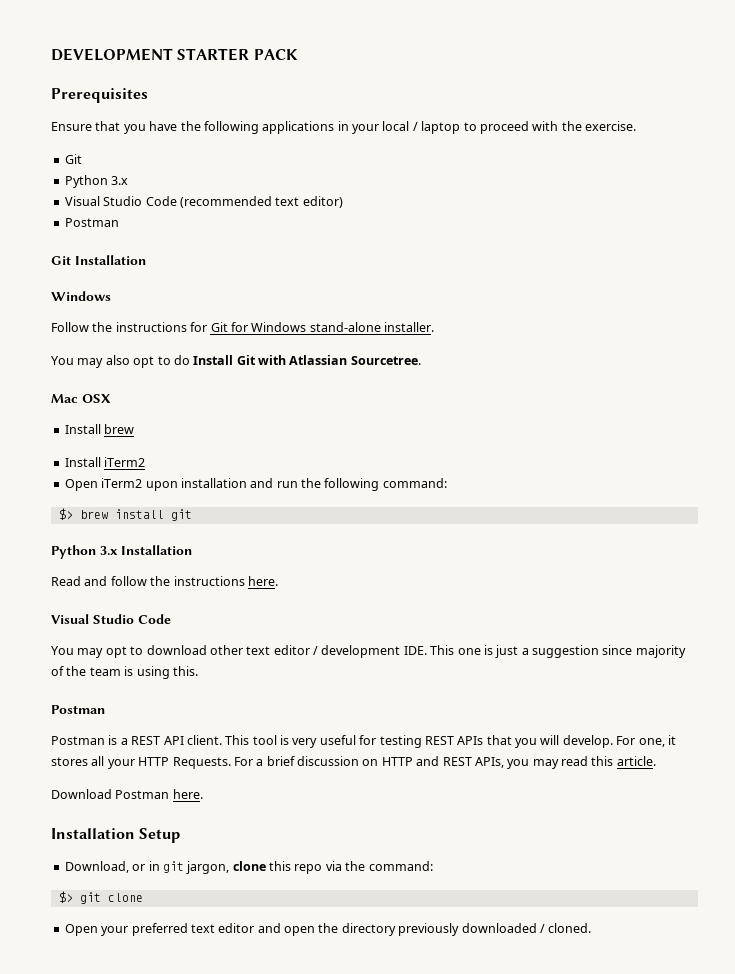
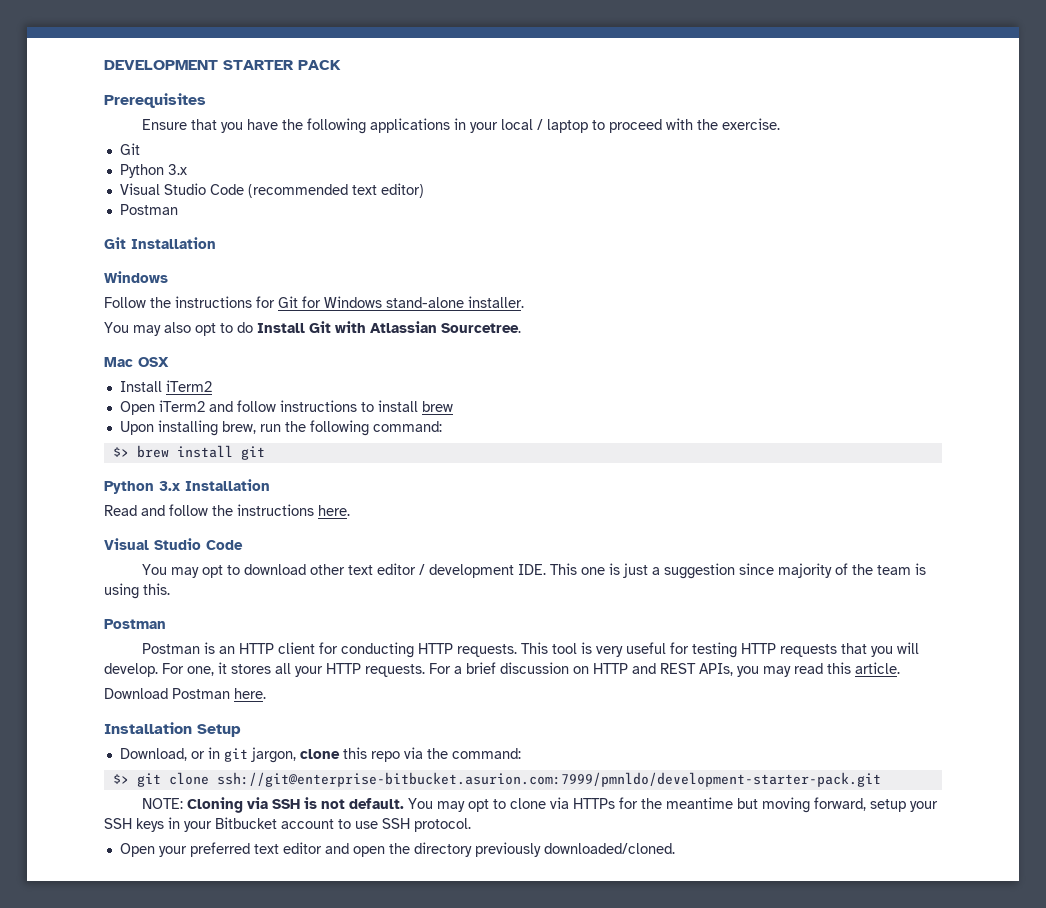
[64,424,135,434] // Install brew -> (169, 362) none
[145,478,274,491] upon installation and -> [208,400,453,412] [119,420,256,436] and follow instructions to install brew // Upon installing brew,
[120,735,222,745] a REST API client. -> [218,642,517,658] an HTTP client for conducting HTTP requests.
[424,736,484,745] REST APIs -> [740,643,837,657] HTTP requests
[172,757,231,769] Requests. -> [365,664,425,677] requests.
(143, 897) none -> [216,772,881,787] [141,797,938,813] [104,817,471,832] ssh://git@enterprise-bitbucket.asurion.com:7999/pmnldo/development-starter-pack.git // NOTE: Cloning via SSH is not default. You may opt to clone via HTTPs for the meantime but moving forward, setup your SSH keys in your Bitbucket account to use SSH protocol.
[461,923,592,933] downloaded / cloned. -> [543,843,675,854] downloaded/cloned.

